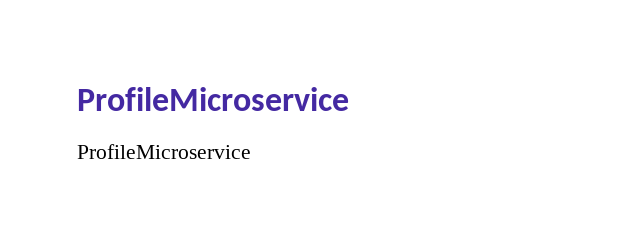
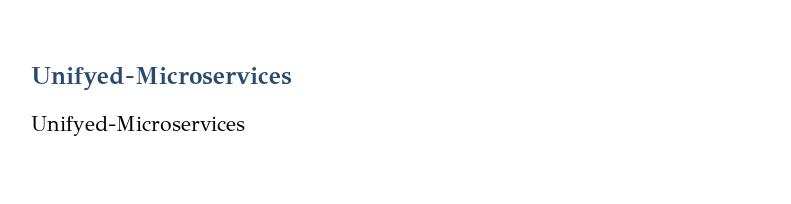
[77,87,349,111] [77,144,251,159] ProfileMicroservice // ProfileMicroservice -> [31,67,292,91] [31,116,245,136] Unifyed-Microservices // Unifyed-Microservices

